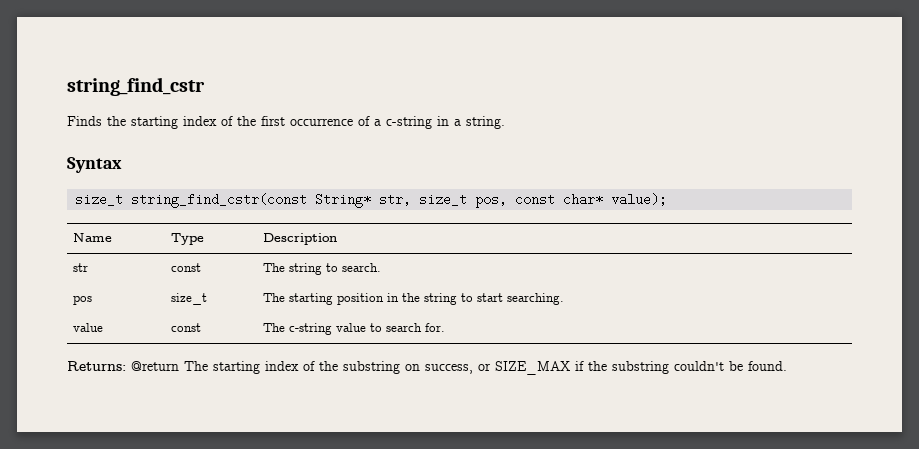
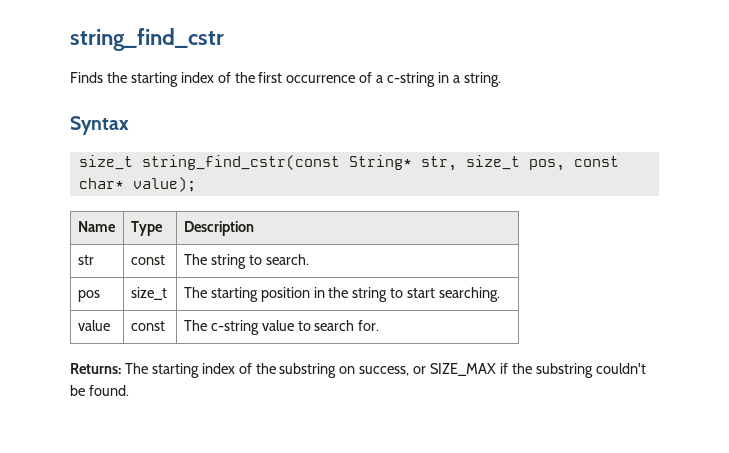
[131,361,179,371] @return -> (121, 368) none

